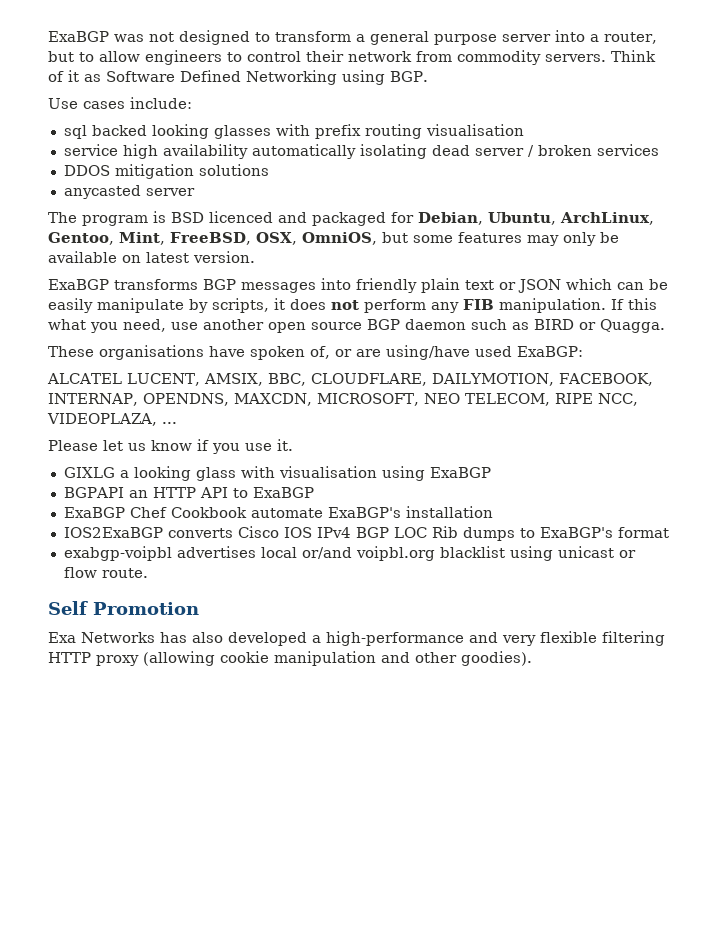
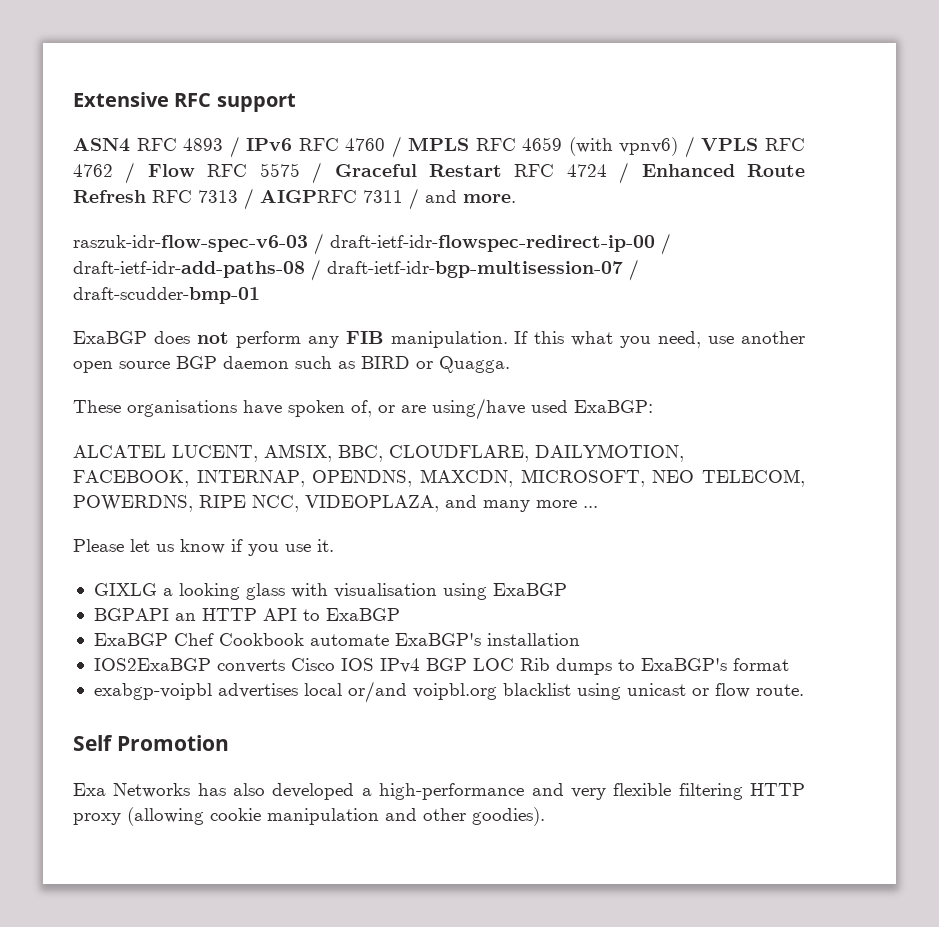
[48,30,657,45] [48,50,656,65] [48,70,428,85] [48,97,192,109] [63,124,524,139] [63,144,659,159] [63,164,269,179] [63,185,195,199] [48,211,654,226] [48,232,619,246] [48,251,255,263] [48,278,668,293] [48,298,285,313] ExaBGP was not designed to transform a general purpose server into a router, but to allow engineers to control their network from commodity servers. Think of it as Software Defined Networking using BGP. // Use cases include: // sql backed looking glasses with prefix routing visualisation // service high availability automatically isolating dead server / broken services // DDOS mitigation solutions // anycasted server // The program is BSD licenced and packaged for Debian, Ubuntu, ArchLinux, Gentoo, Mint, FreeBSD, OSX, OmniOS, but some features may only be available on latest version. // ExaBGP transforms BGP messages into friendly plain text or JSON which can be easily manipulate by scripts, it -> [73,92,296,112] [73,136,805,158] [73,162,805,184] [73,188,516,210] [73,233,671,255] [73,259,639,281] [73,287,260,304] [73,331,147,344] Extensive RFC support // ASN4 RFC 4893 / IPv6 RFC 4760 / MPLS RFC 4659 (with vpnv6) / VPLS RFC 4762 / Flow RFC 5575 / Graceful Restart RFC 4724 / Enhanced Route Refresh RFC 7313 / AIGPRFC 7311 / and more. // raszuk-idr-flow-spec-v6-03 / draft-ietf-idr-flowspec-redirect-ip-00 / draft-ietf-idr-add-paths-08 / draft-ietf-idr-bgp-multisession-07 / draft-scudder-bmp-01 // ExaBGP
(550, 399) none -> [73,495,193,512] POWERDNS,
(157, 419) none -> [445,495,577,512] and many more

